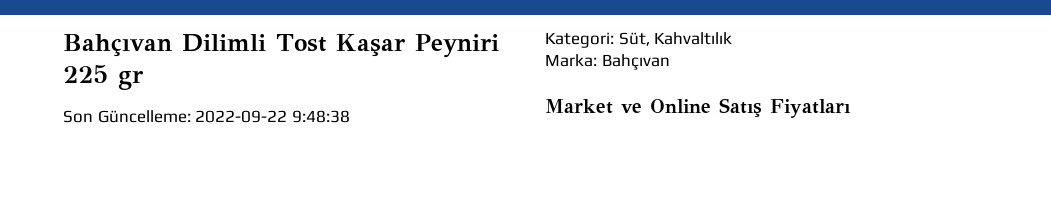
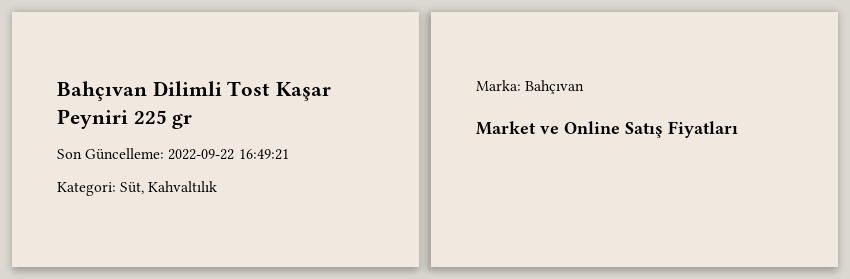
[291,110,350,123] 9:48:38 -> [238,149,289,160] 16:49:21

